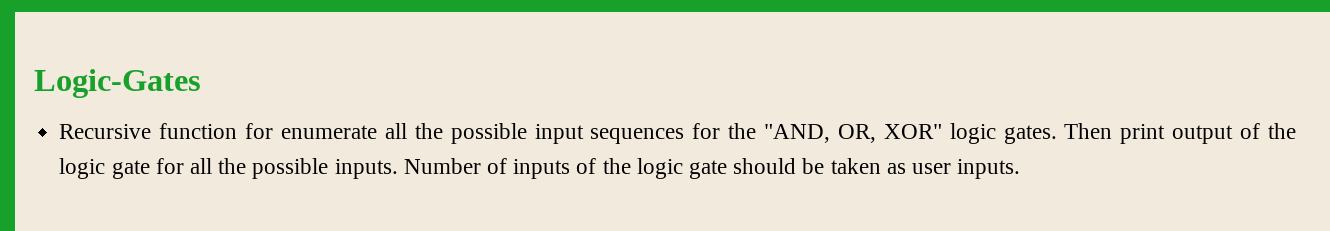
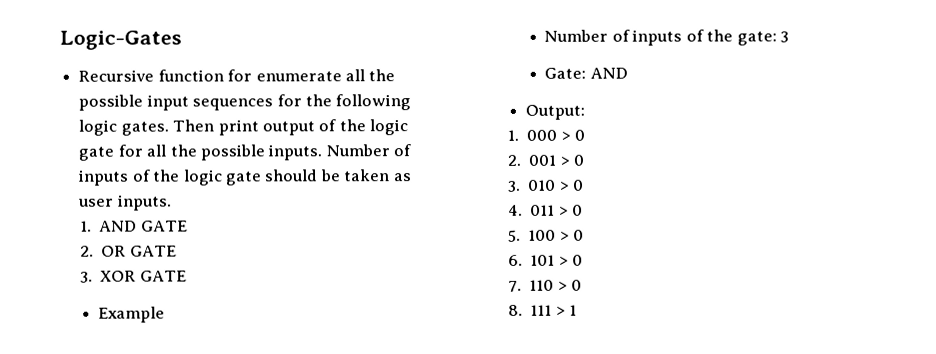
[764,124,942,143] "AND, OR, XOR" -> [335,94,412,111] following
(1021, 169) none -> [80,220,188,232] [80,245,177,257] [80,270,187,283] [98,306,166,323] [544,29,790,46] [544,67,628,79] [525,104,586,120] [507,129,586,141] [507,154,585,166] [508,179,585,192] [508,204,584,216] [508,229,585,242] [508,254,584,266] [508,279,583,292] [508,304,578,316] // 1. AND GATE // 2. OR GATE // 3. XOR GATE // Example // Number of inputs of the gate: 3 // Gate: AND // Output: // 1. 000 > 0 // 2. 001 > 0 // 3. 010 > 0 // 4. 011 > 0 // 5. 100 > 0 // 6. 101 > 0 // 7. 110 > 0 // 8. 111 > 1

